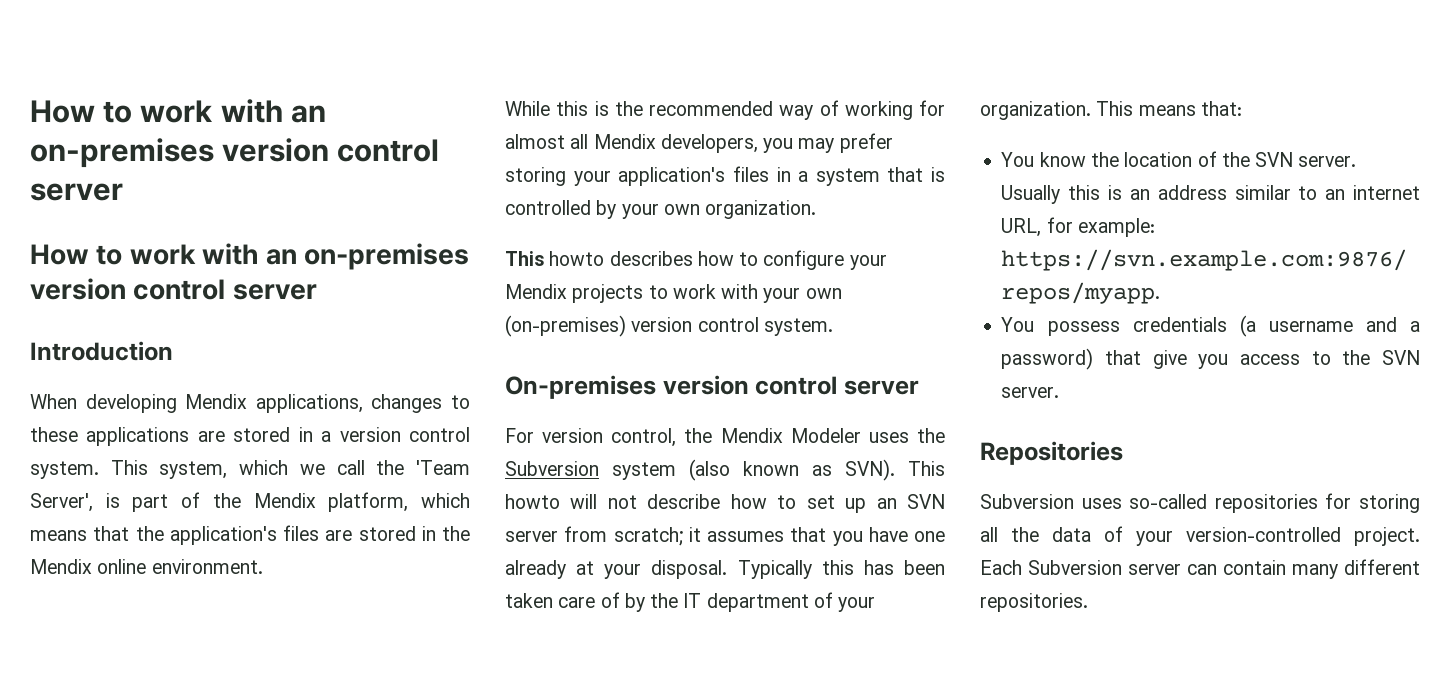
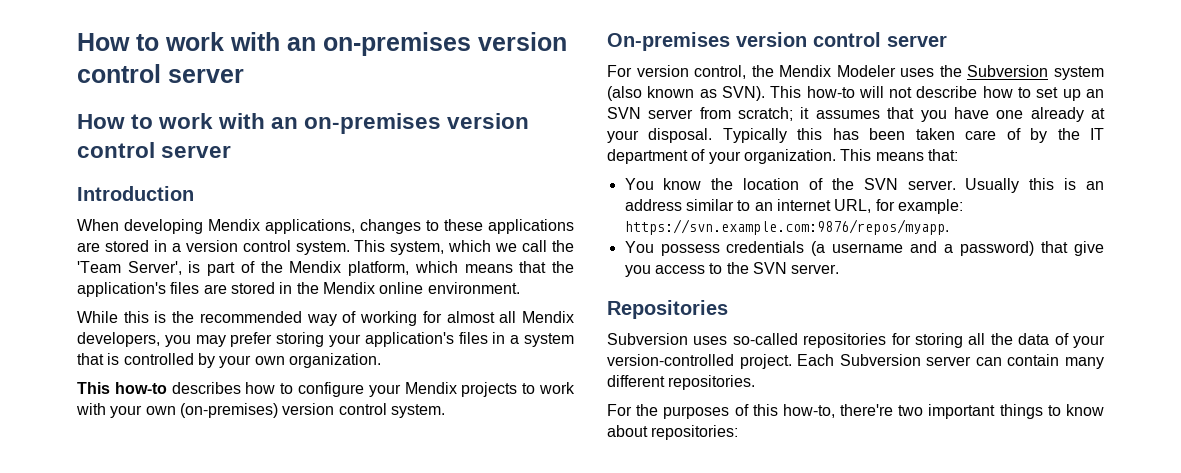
[549,251,605,266] howto -> [114,382,167,394] how-to
[505,494,560,509] howto -> [806,86,855,98] how-to
(1088, 602) none -> [607,404,1104,419] [607,425,739,440] // For the purposes of this how-to, there're two important things to know about repositories:

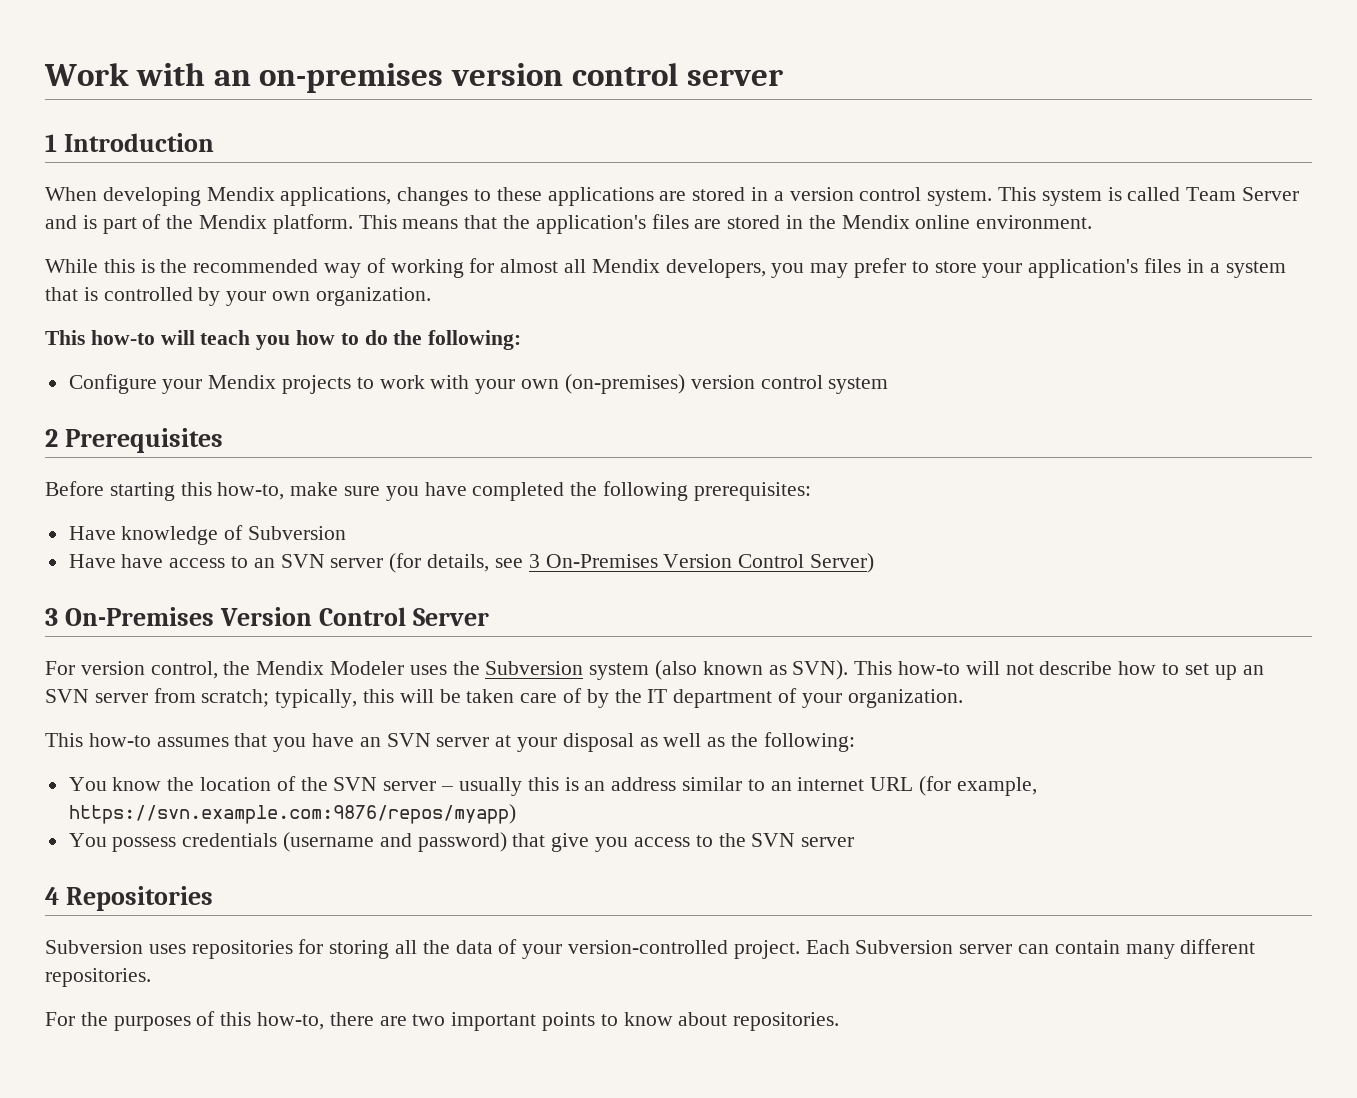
[77,32,567,56] [77,64,244,83] [77,113,530,134] [77,142,232,158] How to work with an on-premises version control server // How to work with an on-premises version control server // -> [44,63,783,93] [45,134,57,152] Work with an on-premises version control server // 1
[390,240,574,255] [77,261,182,275] system, which we call the 'Team Server', -> [1041,187,1300,206] [45,215,77,229] system is called Team Server and
[348,261,458,276] platform, which -> [272,214,397,234] platform. This
[276,332,325,347] storing -> [911,261,977,273] to store
[171,382,365,397] describes how to configure -> [160,330,522,350] [68,374,157,394] will teach you how to do the following: // Configure
[390,404,445,418] [607,32,947,51] system. // On-premises version control server -> [828,377,889,394] [45,428,224,453] [45,481,811,501] [68,525,347,545] [68,553,874,573] [45,607,490,626] system // 2 Prerequisites // Before starting this how-to, make sure you have completed the following prerequisites: // Have knowledge of Subversion // Have have access to an SVN server (for details, see 3 On-Premises Version Control Server) // 3 On-Premises Version Control Server
[800,107,1105,122] [607,128,906,143] it assumes that you have one already at your disposal. Typically this has been -> [275,689,461,708] typically, this will be
[840,149,958,161] This means that: -> [45,732,855,752] // This how-to assumes that you have an SVN server at your disposal as well as the following:
[907,178,1020,193] server. Usually -> [383,777,522,796] server – usually
[834,199,963,214] [624,219,949,235] URL, for example: https://svn.example.com:9876/repos/myapp. -> [870,776,1037,796] [68,804,516,824] URL (for example, https://svn.example.com:9876/repos/myapp)
[811,241,954,256] (a username and a -> [283,832,412,852] (username and
[791,264,840,274] server. // -> [801,837,855,847] [45,887,59,905] server // 4
[732,333,798,345] so-called -> (186, 949) none
[840,404,894,416] there're -> [329,1012,407,1026] there are
[999,404,1043,419] things -> [542,1012,596,1031] points
[651,425,739,440] repositories: -> [733,1012,840,1031] repositories.

